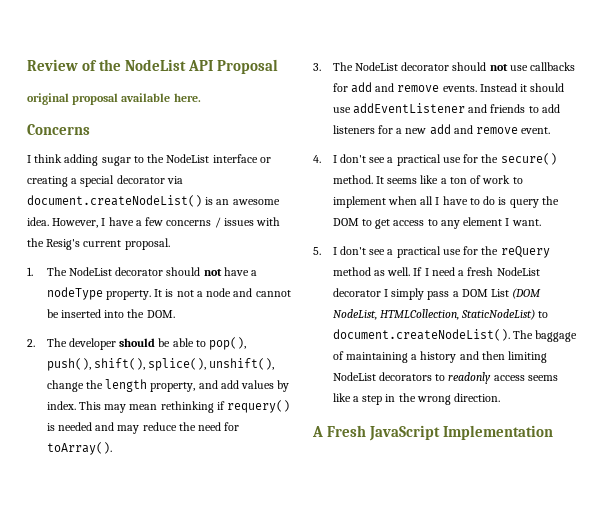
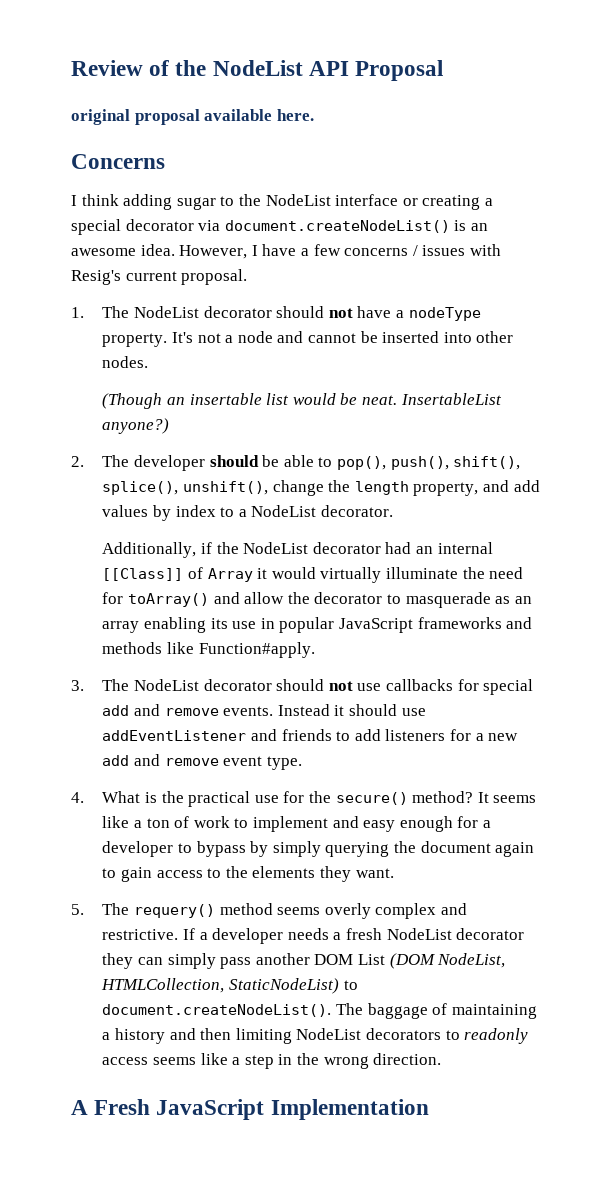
[27,238,44,247] the -> (501, 250) none
[154,289,174,297] It is -> [172,332,194,343] It's
[127,309,175,318] the DOM. -> [476,331,514,343] [102,356,149,368] [102,393,502,409] [102,418,170,434] other nodes. // (Though an insertable list would be neat. InsertableList anyone?)
[46,400,291,413] [46,422,240,434] [46,442,112,455] index. This may mean rethinking if requery() is needed and may reduce the need for toArray(). -> [175,505,393,517] [102,542,493,558] [102,567,524,583] [102,592,532,608] [102,617,533,633] [102,642,315,658] index to a NodeList decorator. // Additionally, if the NodeList decorator had an internal [[Class]] of Array it would virtually illuminate the need for toArray() and allow the decorator to masquerade as an array enabling its use in popular JavaScript frameworks and methods like Function#apply.
(348, 87) none -> [483,679,534,695] special
[521,127,551,134] event. -> [223,756,302,770] event type.
[332,154,394,163] I don't see a -> [102,791,184,803] What is the
[332,175,373,184] method. -> [412,791,474,803] method?
[387,196,559,208] [332,217,541,229] [313,246,550,258] [332,267,455,276] when all I have to do is query the DOM to get access to any element I want. // 5. I don't see a practical use for the reQuery method as well. If I need -> [332,816,491,832] [102,841,535,857] [102,866,394,882] [71,903,467,919] [102,928,329,944] and easy enough for a developer to bypass by simply querying the document again to gain access to the elements they want. // 5. The requery() method seems overly complex and restrictive. If a developer needs
[383,289,388,297] I -> [102,953,164,969] they can
[452,291,459,297] a -> [255,953,310,965] another

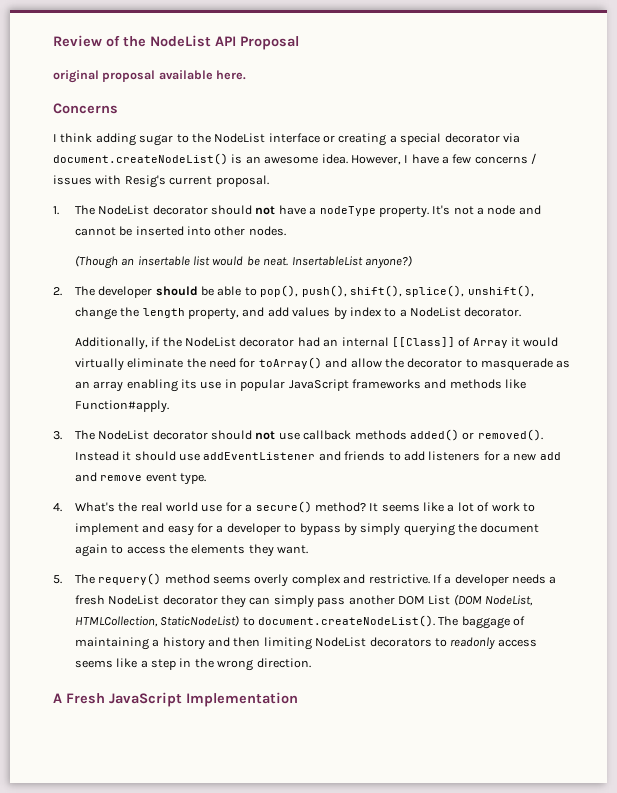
[385,567,458,579] illuminate -> [127,358,184,368] eliminate
[385,679,534,695] [102,704,274,716] callbacks for special add and remove events. -> [303,429,543,441] callback methods added() or removed().
[102,791,251,807] What is the practical -> [74,502,199,512] What's the real world
[308,791,331,803] the -> [245,504,253,512] a
[146,818,170,828] ton -> [457,502,474,512] lot
[399,816,453,832] enough -> (194, 530) none
[121,867,222,882] gain access to -> [126,546,166,554] access

